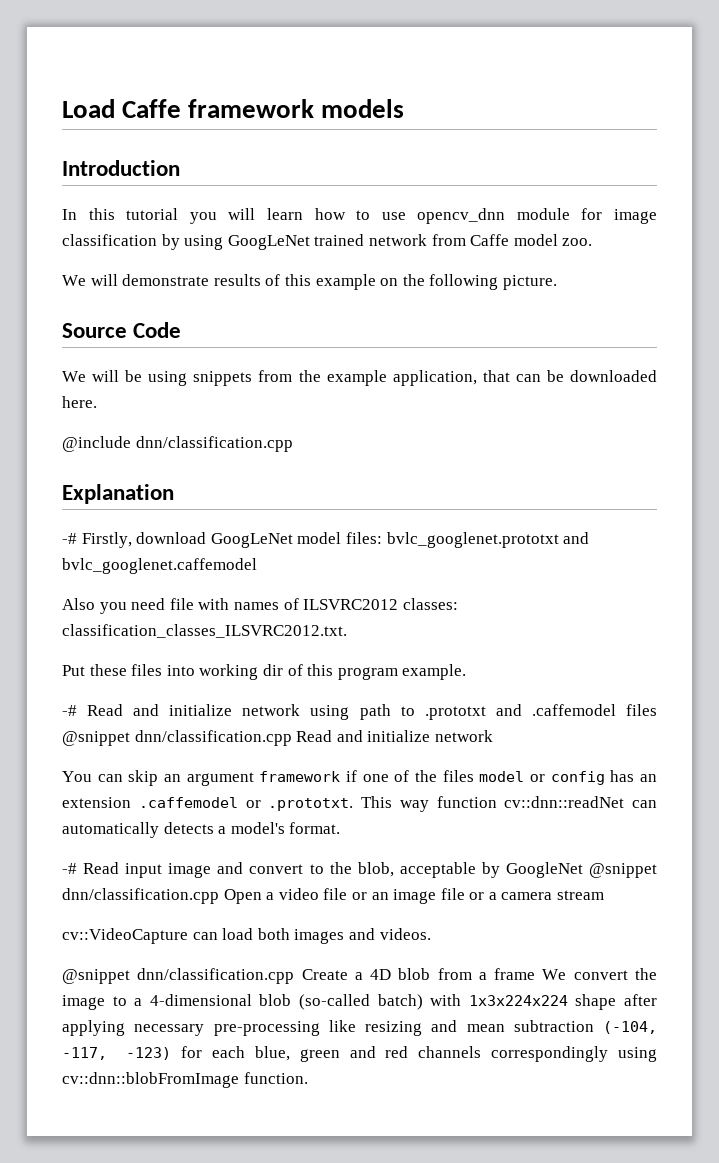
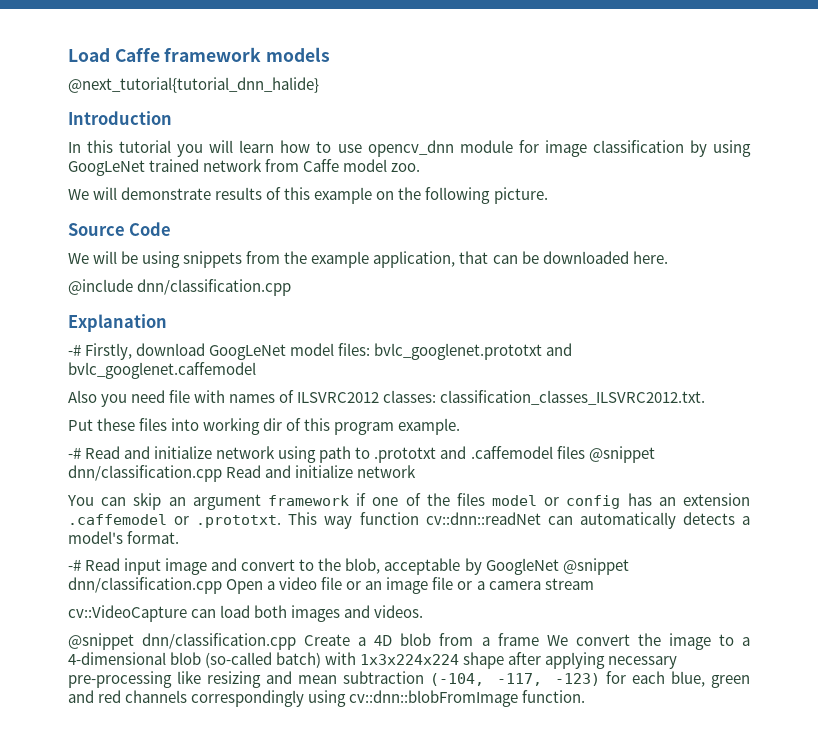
(405, 108) none -> [68,77,319,93] // @next_tutorial{tutorial_dnn_halide}

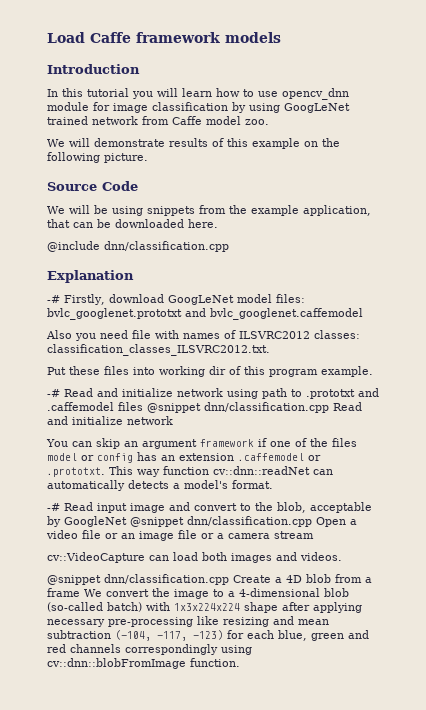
[68,77,319,93] // @next_tutorial{tutorial_dnn_halide} -> (281, 37) none

